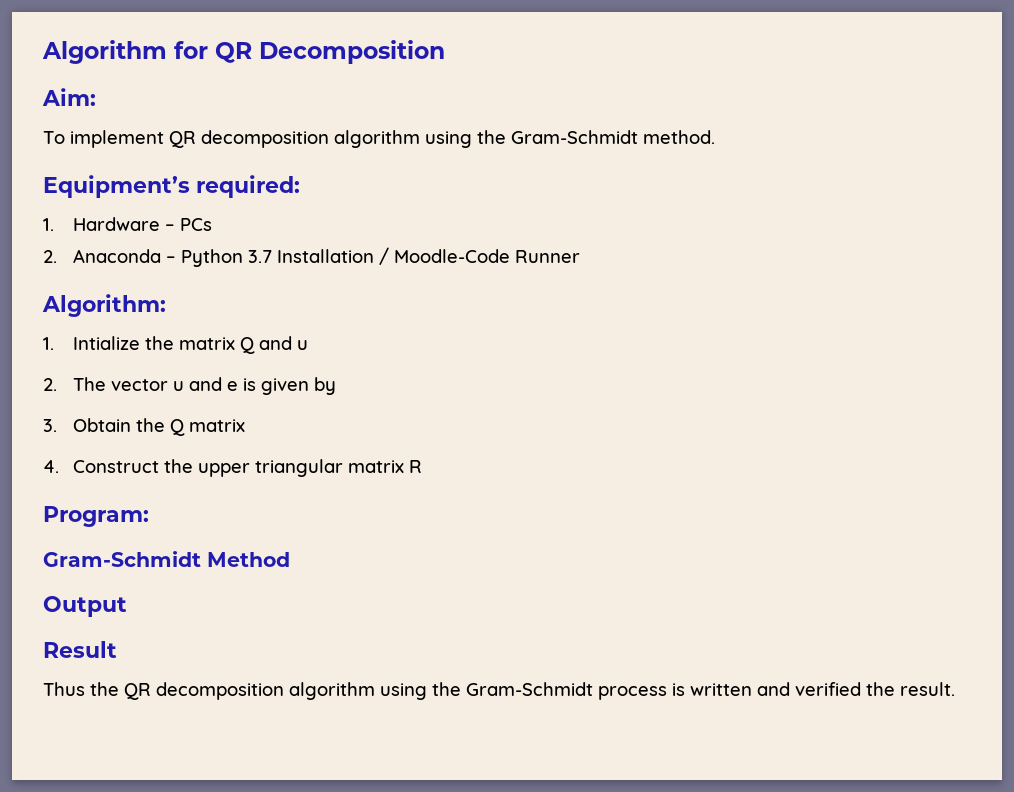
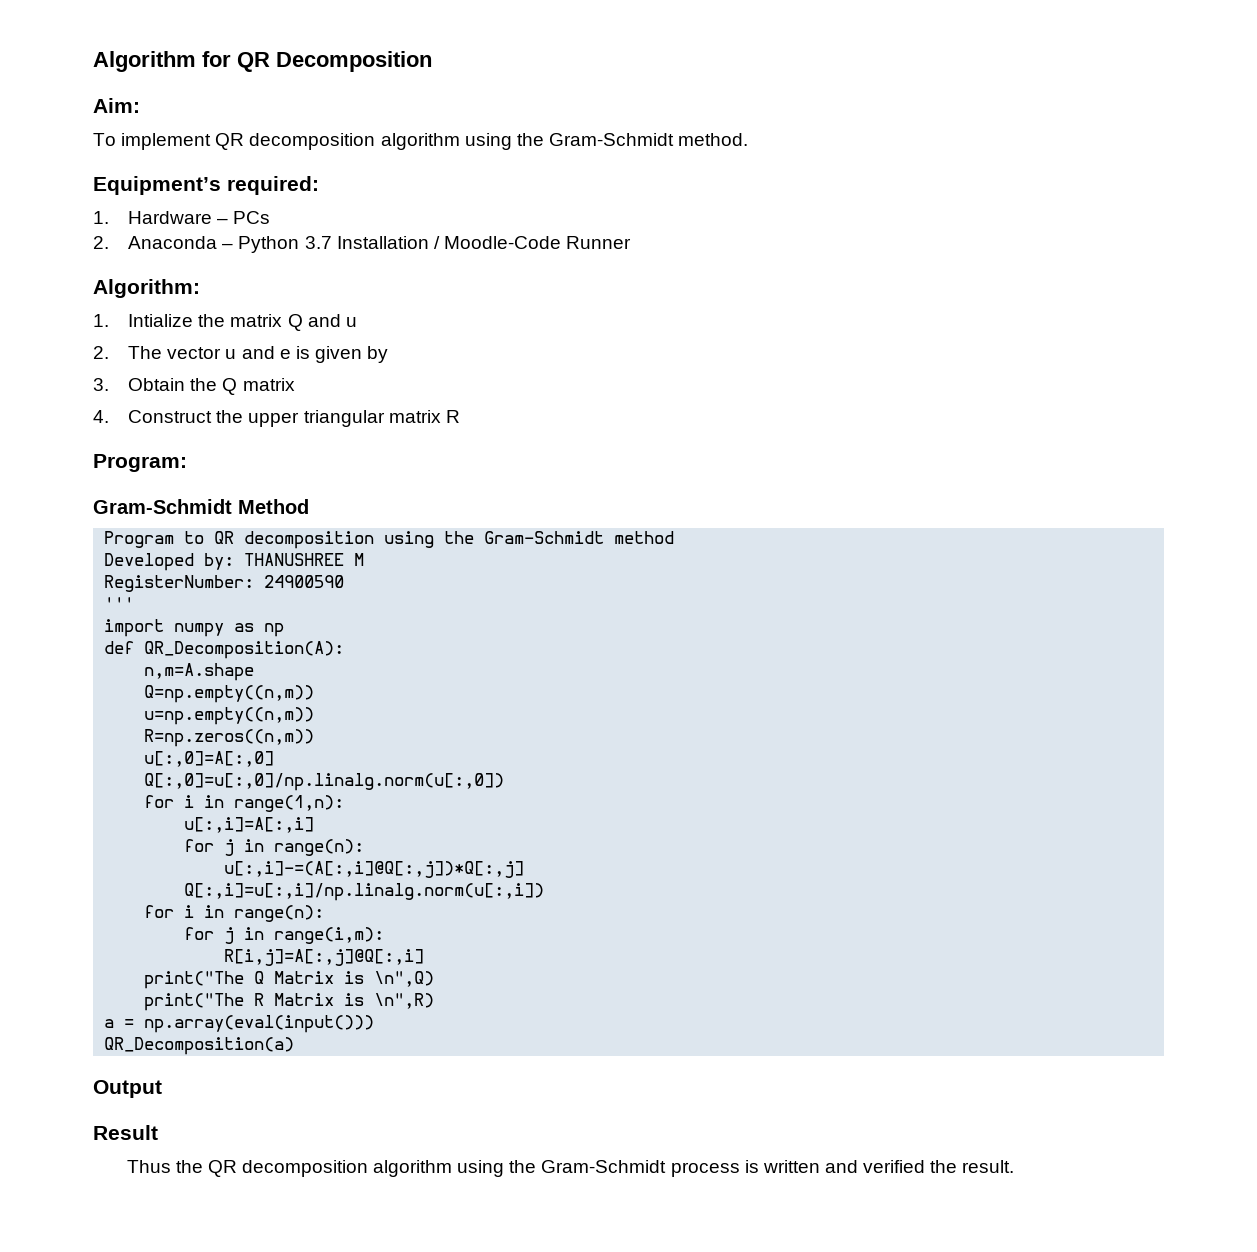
(290, 559) none -> [104,531,675,549] [104,553,365,571] [104,575,345,592] [104,597,135,610] [104,619,285,637] [104,641,345,659] [144,663,255,681] [144,685,315,703] [144,707,315,725] [144,729,315,747] [144,751,275,767] [144,773,505,791] [144,795,345,812] [184,817,315,833] [184,839,365,856] [224,861,525,878] [184,883,545,901] [144,905,325,922] [184,927,385,944] [224,949,425,966] [144,971,435,989] [144,993,435,1011] [104,1015,375,1033] [104,1037,295,1055] // Program to QR decomposition using the Gram-Schmidt method // Developed by: THANUSHREE M // RegisterNumber: 24900590 // ''' // import numpy as np // def QR_Decomposition(A): // n,m=A.shape // Q=np.empty((n,m)) // u=np.empty((n,m)) // R=np.zeros((n,m)) // u[:,0]=A[:,0] // Q[:,0]=u[:,0]/np.linalg.norm(u[:,0]) // for i in range(1,n): // u[:,i]=A[:,i] // for j in range(n): // u[:,i]-=(A[:,i]@Q[:,j])*Q[:,j] // Q[:,i]=u[:,i]/np.linalg.norm(u[:,i]) // for i in range(n): // for j in range(i,m): // R[i,j]=A[:,j]@Q[:,i] // print("The Q Matrix is \n",Q) // print("The R Matrix is \n",R) // a = np.array(eval(input())) // QR_Decomposition(a)

